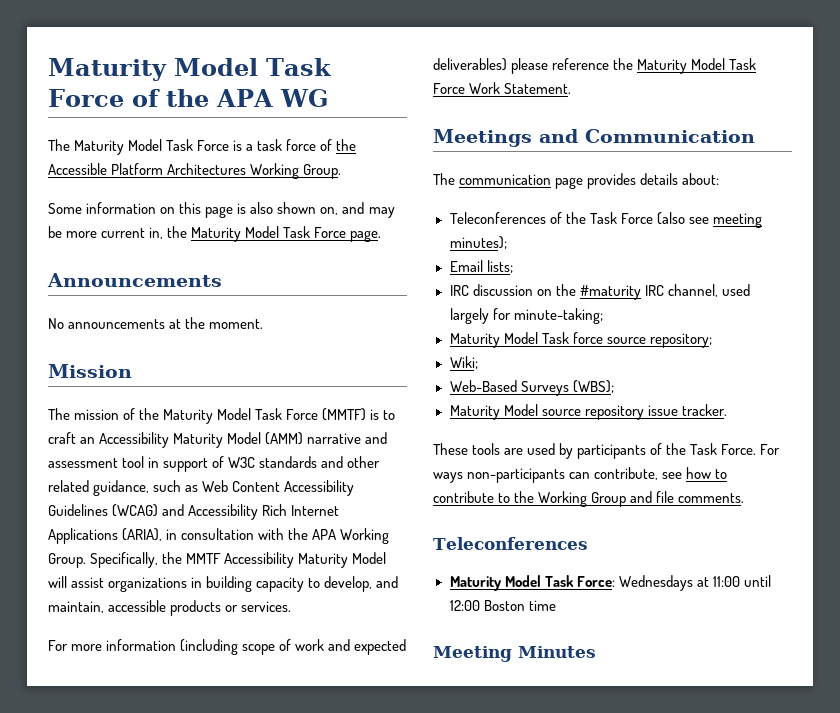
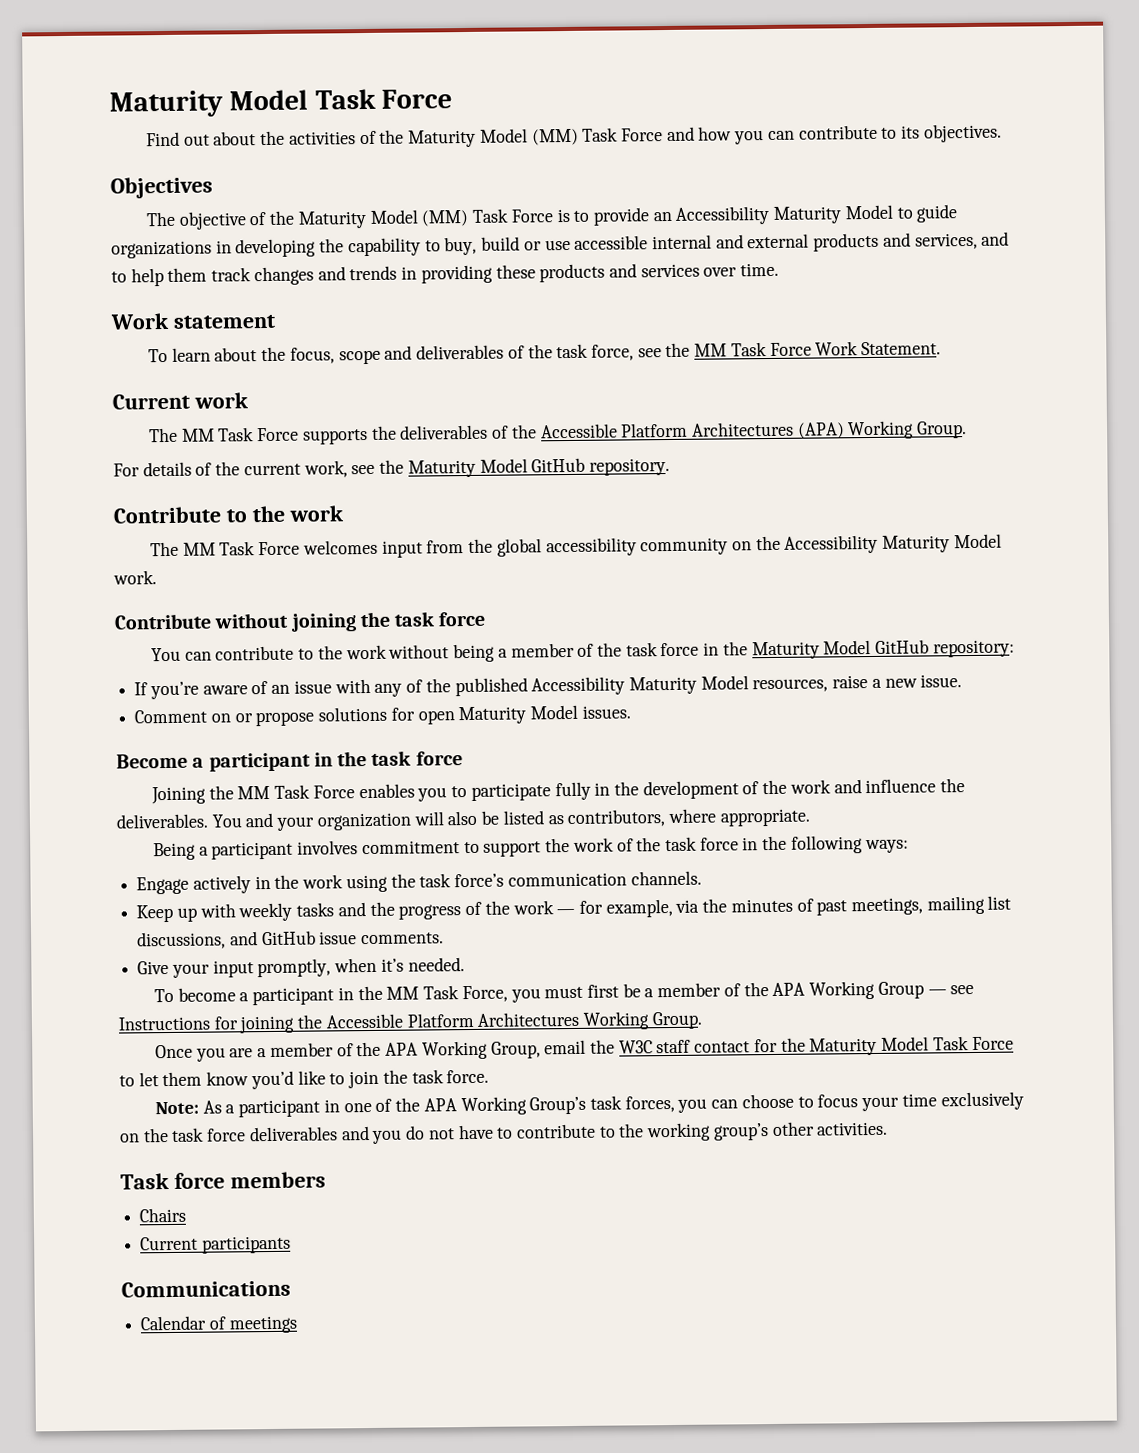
[48,58,332,81] [48,89,329,107] [48,139,333,155] Maturity Model Task Force of the APA WG // The Maturity Model Task Force is a task force of -> [109,88,453,118] [146,123,1002,148] [110,176,213,199] [146,204,959,230] [111,231,1010,259] [111,262,780,287] [110,312,276,330] [148,341,942,365] [112,392,249,410] [149,420,968,445] [113,457,670,478] [113,505,344,524] [150,533,1002,558] [113,570,157,585] [114,611,486,632] [151,639,1015,663] [134,674,963,700] [134,704,631,727] [116,750,463,772] [151,778,966,805] [116,808,810,831] [153,835,909,861] [136,870,702,895] [136,895,1012,923] [137,930,445,950] [137,957,465,978] [154,980,975,1006] [118,1015,296,1034] Maturity Model Task Force // Find out about the activities of the Maturity Model (MM) Task Force and how you can contribute to its objectives. // Objectives // The objective of the Maturity Model (MM) Task Force is to provide an Accessibility Maturity Model to guide organizations in developing the capability to buy, build or use accessible internal and external products and services, and to help them track changes and trends in providing these products and services over time. // Work statement // To learn about the focus, scope and deliverables of the task force, see the MM Task Force Work Statement. // Current work // The MM Task Force supports the deliverables of the Accessible Platform Architectures (APA) Working Group. // For details of the current work, see the Maturity Model GitHub repository. // Contribute to the work // The MM Task Force welcomes input from the global accessibility community on the Accessibility Maturity Model work. // Contribute without joining the task force // You can contribute to the work without being a member of the task force in the Maturity Model GitHub repository: // If you’re aware of an issue with any of the published Accessibility Maturity Model resources, raise a new issue. // Comment on or propose solutions for open Maturity Model issues. // Become a participant in the task force // Joining the MM Task Force enables you to participate fully in the development of the work and influence the deliverables. You and your organization will also be listed as contributors, where appropriate. // Being a participant involves commitment to support the work of the task force in the following ways: // Engage actively in the work using the task force’s communication channels. // Keep up with weekly tasks and the progress of the work — for example, via the minutes of past meetings, mailing list discussions, and GitHub issue comments. // Give your input promptly, when it’s needed. // To become a participant in the MM Task Force, you must first be a member of the APA Working Group — see Instructions for joining
[48,202,395,218] [48,226,382,242] [47,273,222,287] [48,317,264,329] [48,364,132,378] [48,408,396,424] [48,432,388,448] [48,456,381,472] [48,480,355,496] [48,504,340,520] [48,528,390,544] [48,552,387,568] [48,576,399,592] [48,600,292,616] [48,639,407,655] [433,58,757,74] [433,82,572,94] [433,129,755,147] [433,173,720,189] [449,212,762,228] [449,236,507,249] [449,260,513,273] [449,284,750,300] [449,308,603,324] [449,332,712,348] [449,356,478,369] [449,380,614,396] [449,404,727,420] [433,443,781,459] [433,467,728,483] [433,491,745,507] [433,537,588,550] [449,575,771,591] [449,600,556,611] [433,646,596,662] Some information on this page is also shown on, and may be more current in, the Maturity Model Task Force page. // Announcements // No announcements at the moment. // Mission // The mission of the Maturity Model Task Force (MMTF) is to craft an Accessibility Maturity Model (AMM) narrative and assessment tool in support of W3C standards and other related guidance, such as Web Content Accessibility Guidelines (WCAG) and Accessibility Rich Internet Applications (ARIA), in consultation with the APA Working Group. Specifically, the MMTF Accessibility Maturity Model will assist organizations in building capacity to develop, and maintain, accessible products or services. // For more information (including scope of work and expected deliverables) please reference the Maturity Model Task Force Work Statement. // Meetings and Communication // The communication page provides details about: // Teleconferences of the Task Force (also see meeting minutes); // Email lists; // IRC discussion on the #maturity IRC channel, used largely for minute-taking; // Maturity Model Task force source repository; // Wiki; // Web-Based Surveys (WBS); // Maturity Model source repository issue tracker. // These tools are used by participants of the Task Force. For ways non-participants can contribute, see how to contribute to the Working Group and file comments. // Teleconferences // Maturity Model Task Force: Wednesdays at 11:00 until 12:00 Boston time // Meeting Minutes -> [155,1036,1014,1062] [119,1069,490,1090] [155,1091,1024,1118] [120,1121,889,1144] [120,1171,326,1190] [139,1207,187,1223] [140,1235,291,1254] [121,1280,291,1298] [140,1315,298,1334] Once you are a member of the APA Working Group, email the W3C staff contact for the Maturity Model Task Force to let them know you’d like to join the task force. // Note: As a participant in one of the APA Working Group’s task forces, you can choose to focus your time exclusively on the task force deliverables and you do not have to contribute to the working group’s other activities. // Task force members // Chairs // Current participants // Communications // Calendar of meetings

